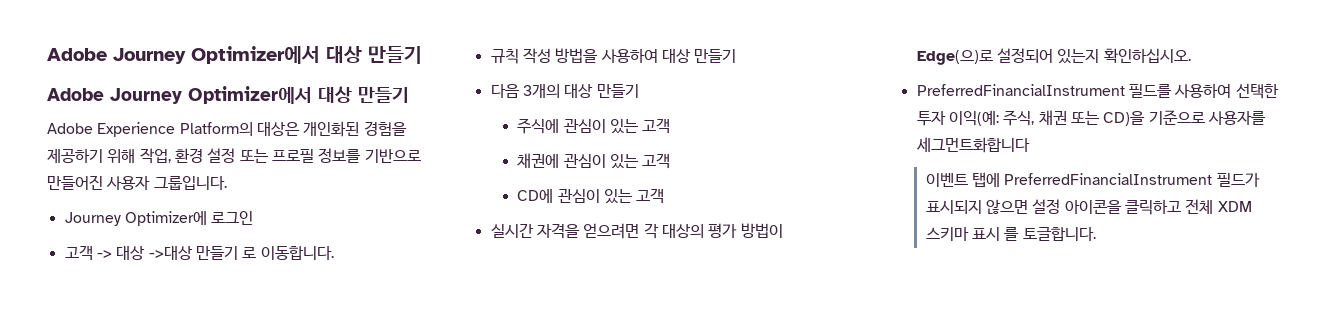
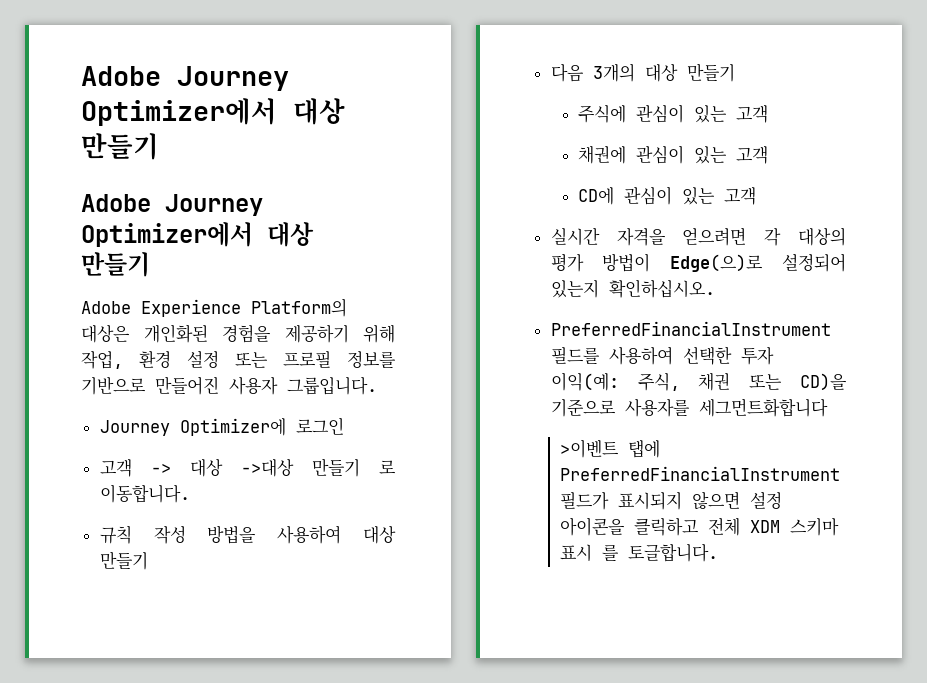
[925,173,968,187] 이벤트 -> [559,439,619,458] >이벤트

